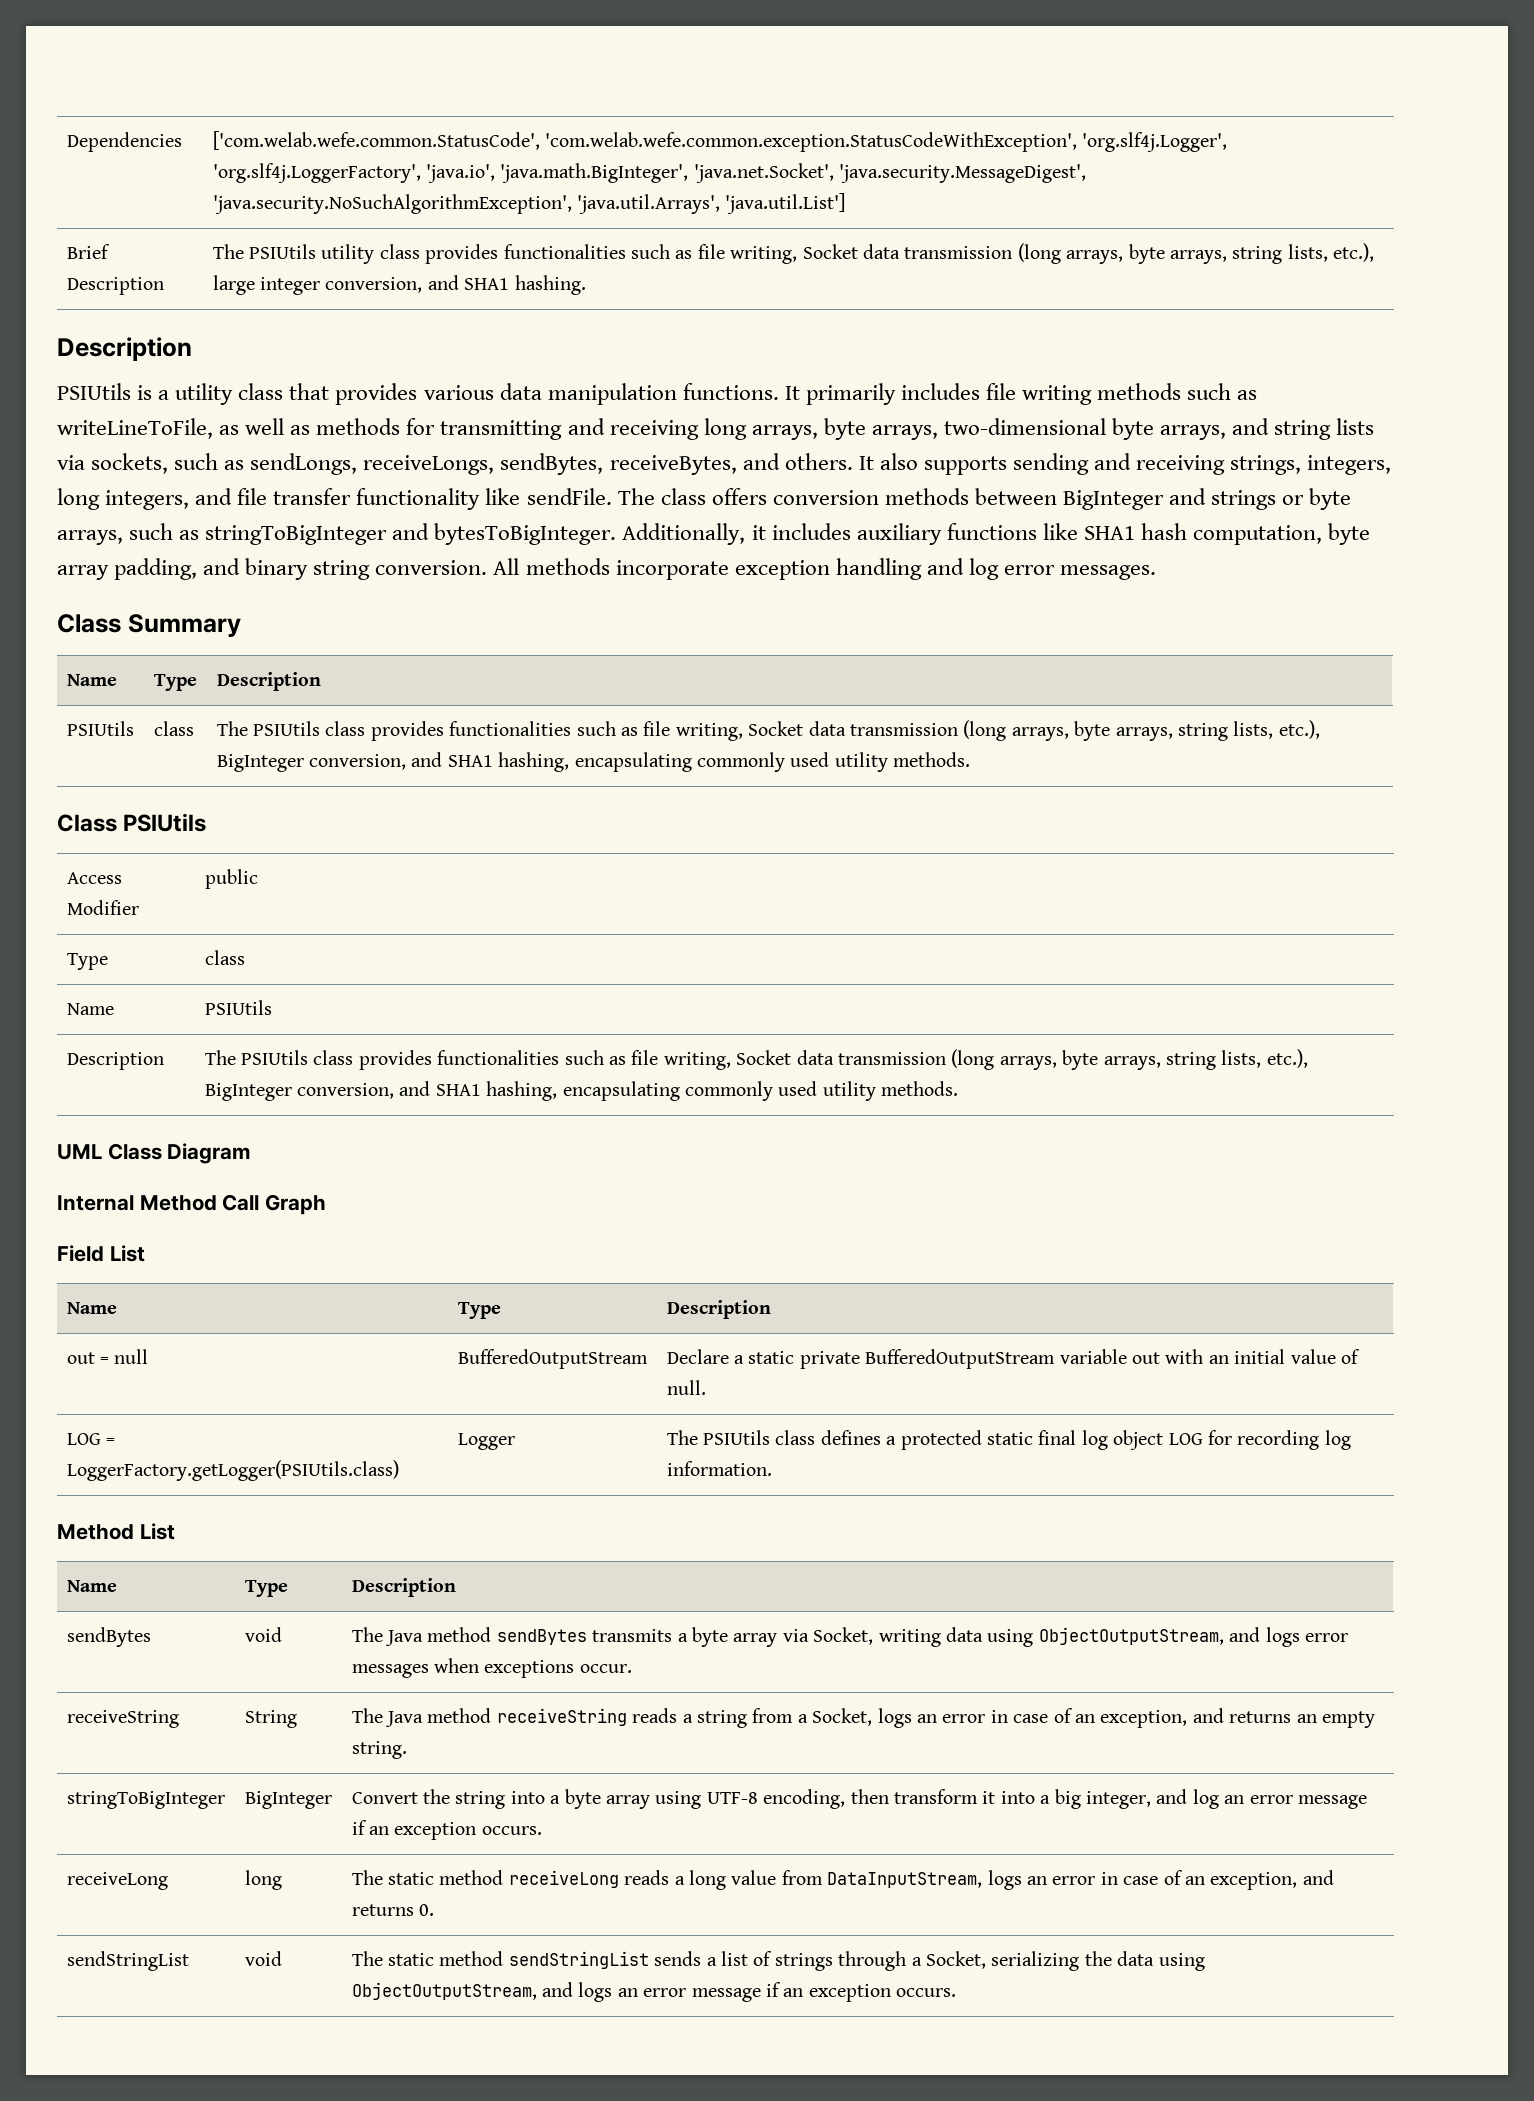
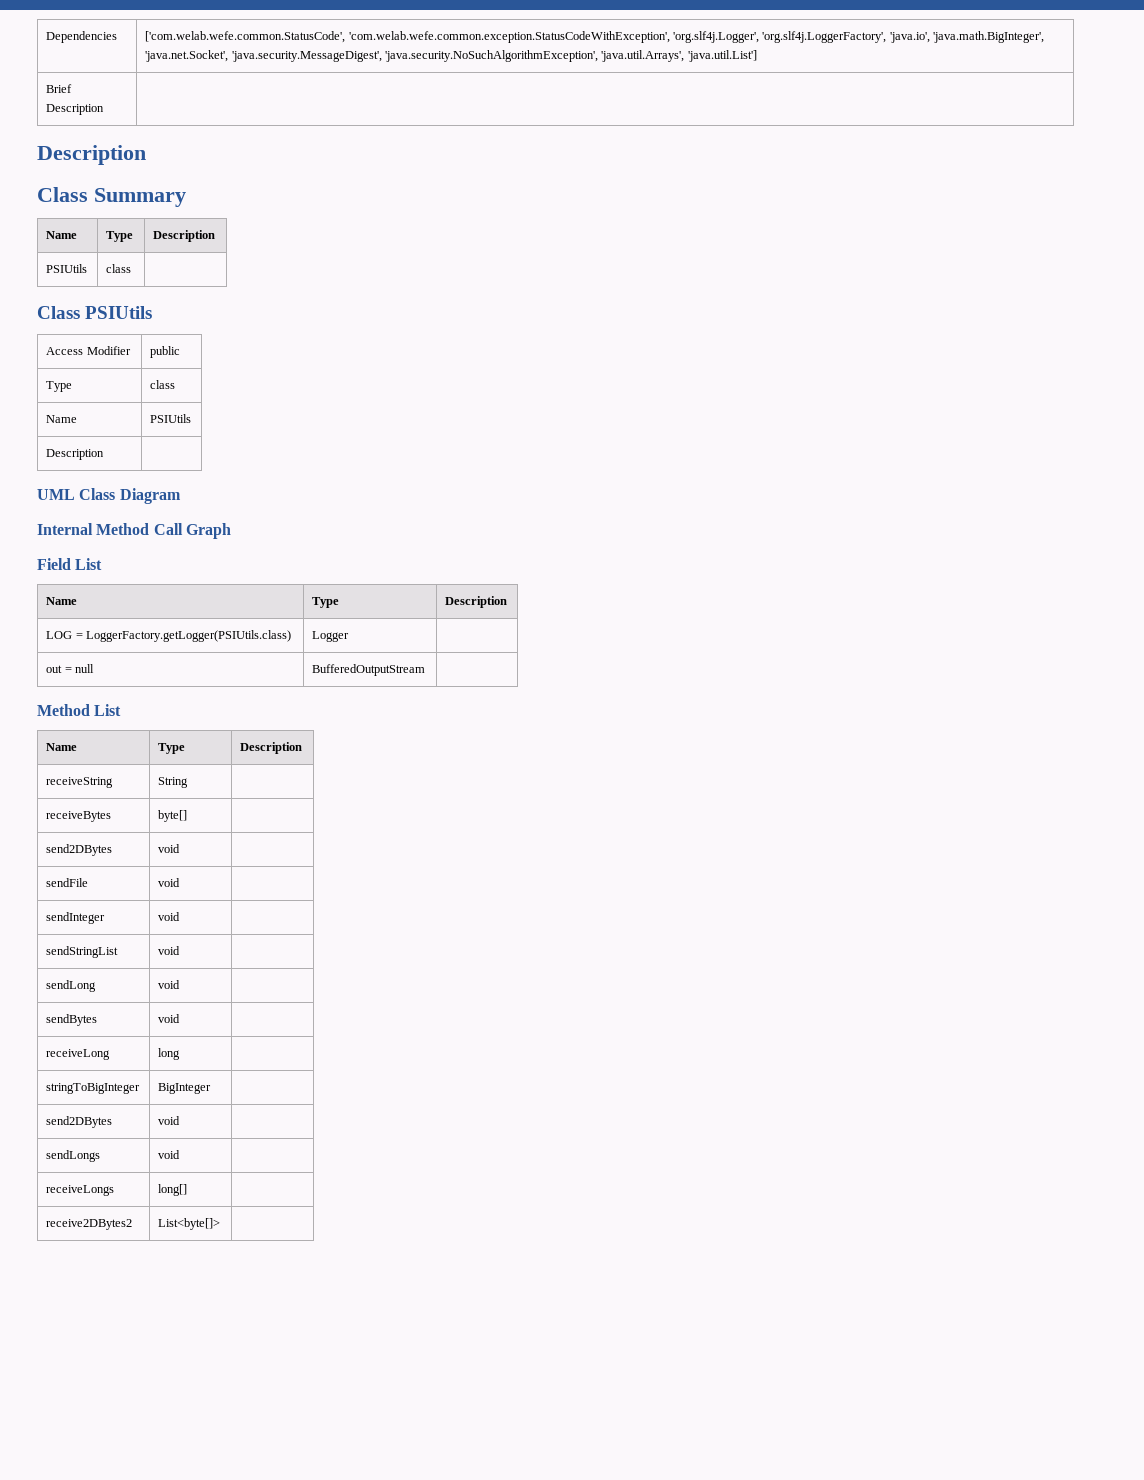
[212,243,1375,264] [212,275,586,295] [57,337,192,361] [57,383,1258,405] [57,418,1375,440] [57,453,1392,475] [57,488,1352,510] [57,523,1371,545] [57,558,1157,580] The PSIUtils utility class provides functionalities such as file writing, Socket data transmission (long arrays, byte arrays, string lists, etc.), large integer conversion, and SHA1 hashing. // Description // PSIUtils is a utility class that provides various data manipulation functions. It primarily includes file writing methods such as writeLineToFile, as well as methods for transmitting and receiving long arrays, byte arrays, two-dimensional byte arrays, and string lists via sockets, such as sendLongs, receiveLongs, sendBytes, receiveBytes, and others. It also supports sending and receiving strings, integers, long integers, and file transfer functionality like sendFile. The class offers conversion methods between BigInteger and strings or byte arrays, such as stringToBigInteger and bytesToBigInteger. Additionally, it includes auxiliary functions like SHA1 hash computation, byte array padding, and binary string conversion. All methods incorporate exception handling and log error messages. -> [37,145,146,165] // Description
[216,720,1320,741] [216,752,971,772] The PSIUtils class provides functionalities such as file writing, Socket data transmission (long arrays, byte arrays, string lists, etc.), BigInteger conversion, and SHA1 hashing, encapsulating commonly used utility methods. -> (132, 268) none
[204,1049,1308,1070] [204,1081,959,1101] The PSIUtils class provides functionalities such as file writing, Socket data transmission (long arrays, byte arrays, string lists, etc.), BigInteger conversion, and SHA1 hashing, encapsulating commonly used utility methods. -> (105, 454) none
(771, 1309) none -> [46,630,292,642] [312,631,350,642] // LOG = LoggerFactory.getLogger(PSIUtils.class) | Logger |
[666,1349,1361,1369] [666,1380,706,1395] [66,1433,116,1445] [66,1460,399,1481] [457,1433,515,1450] [666,1430,1351,1450] [666,1461,772,1476] Declare a static private BufferedOutputStream variable out with an initial value of null. // LOG = LoggerFactory.getLogger(PSIUtils.class) | Logger | The PSIUtils class defines a protected static final log object LOG for recording log information. -> (426, 670) none
[66,1627,151,1647] [244,1627,282,1642] [351,1627,1349,1647] [351,1658,632,1678] [66,1710,179,1728] [244,1710,297,1728] [351,1708,1376,1728] [351,1741,407,1759] [66,1791,225,1809] [244,1791,332,1809] [351,1789,1368,1809] [351,1820,542,1840] [66,1872,168,1890] [244,1870,282,1890] [351,1870,1334,1890] [351,1904,435,1916] [66,1951,189,1971] [244,1951,282,1966] [351,1951,1205,1971] [351,1982,957,2002] sendBytes | void | The Java method sendBytes transmits a byte array via Socket, writing data using ObjectOutputStream, and logs error messages when exceptions occur. // receiveString | String | The Java method receiveString reads a string from a Socket, logs an error in case of an exception, and returns an empty string. // stringToBigInteger | BigInteger | Convert the string into a byte array using UTF-8 encoding, then transform it into a big integer, and log an error message if an exception occurs. // receiveLong | long | The static method receiveLong reads a long value from DataInputStream, logs an error in case of an exception, and returns 0. // sendStringList | void | The static method sendStringList sends a list of strings through a Socket, serializing the data using ObjectOutputStream, and logs an error message if an exception occurs. -> [46,777,114,788] [158,777,189,788] [46,811,112,822] [158,810,188,822] [46,844,113,856] [158,844,181,853] [46,878,89,887] [158,878,181,887] [46,912,106,924] [158,912,181,921] [46,946,119,958] [158,946,181,955] [46,980,97,992] [158,980,181,989] [46,1014,98,1026] [158,1014,181,1023] [46,1049,111,1060] [158,1048,181,1060] [46,1083,141,1094] [158,1083,212,1094] [46,1116,113,1128] [158,1116,181,1125] [46,1150,101,1162] [158,1150,181,1159] [46,1185,115,1196] [158,1184,188,1196] [46,1219,133,1230] [158,1218,221,1230] receiveString | String | // receiveBytes | byte[] | // send2DBytes | void | // sendFile | void | // sendInteger | void | // sendStringList | void | // sendLong | void | // sendBytes | void | // receiveLong | long | // stringToBigInteger | BigInteger | // send2DBytes | void | // sendLongs | void | // receiveLongs | long[] | // receive2DBytes2 | List<byte[]> |

